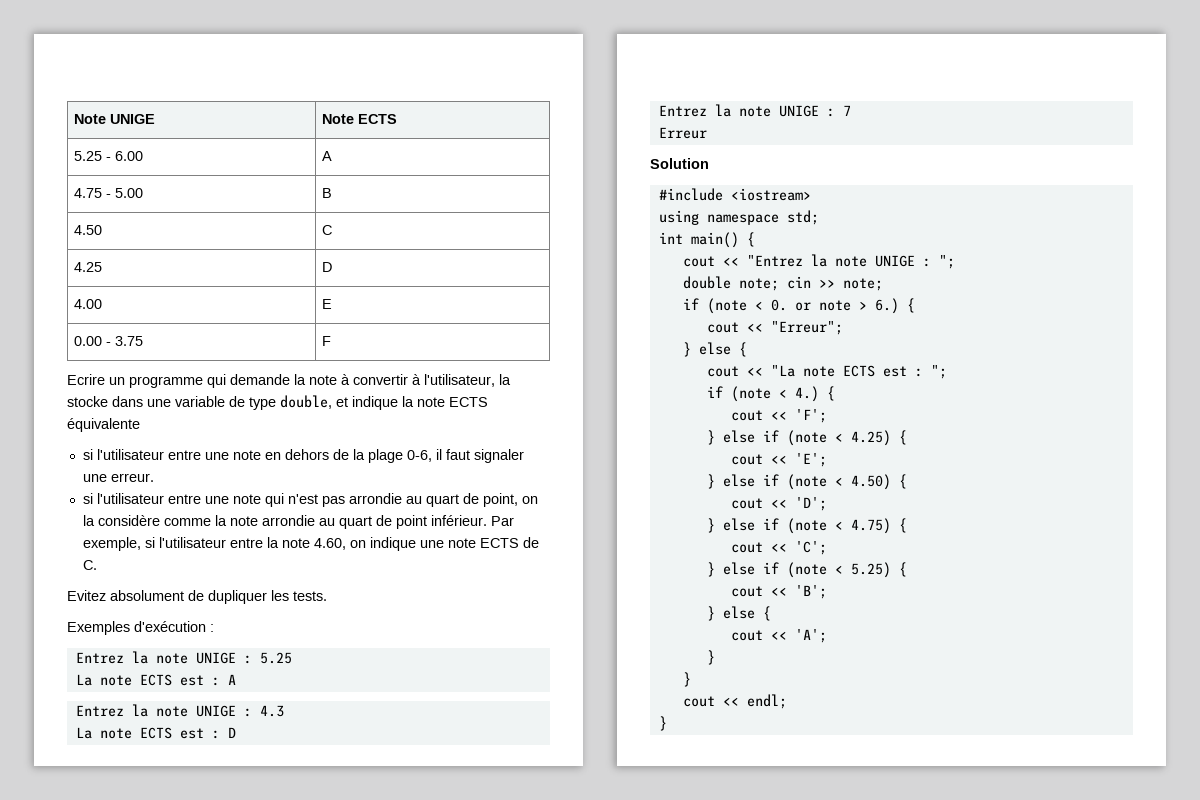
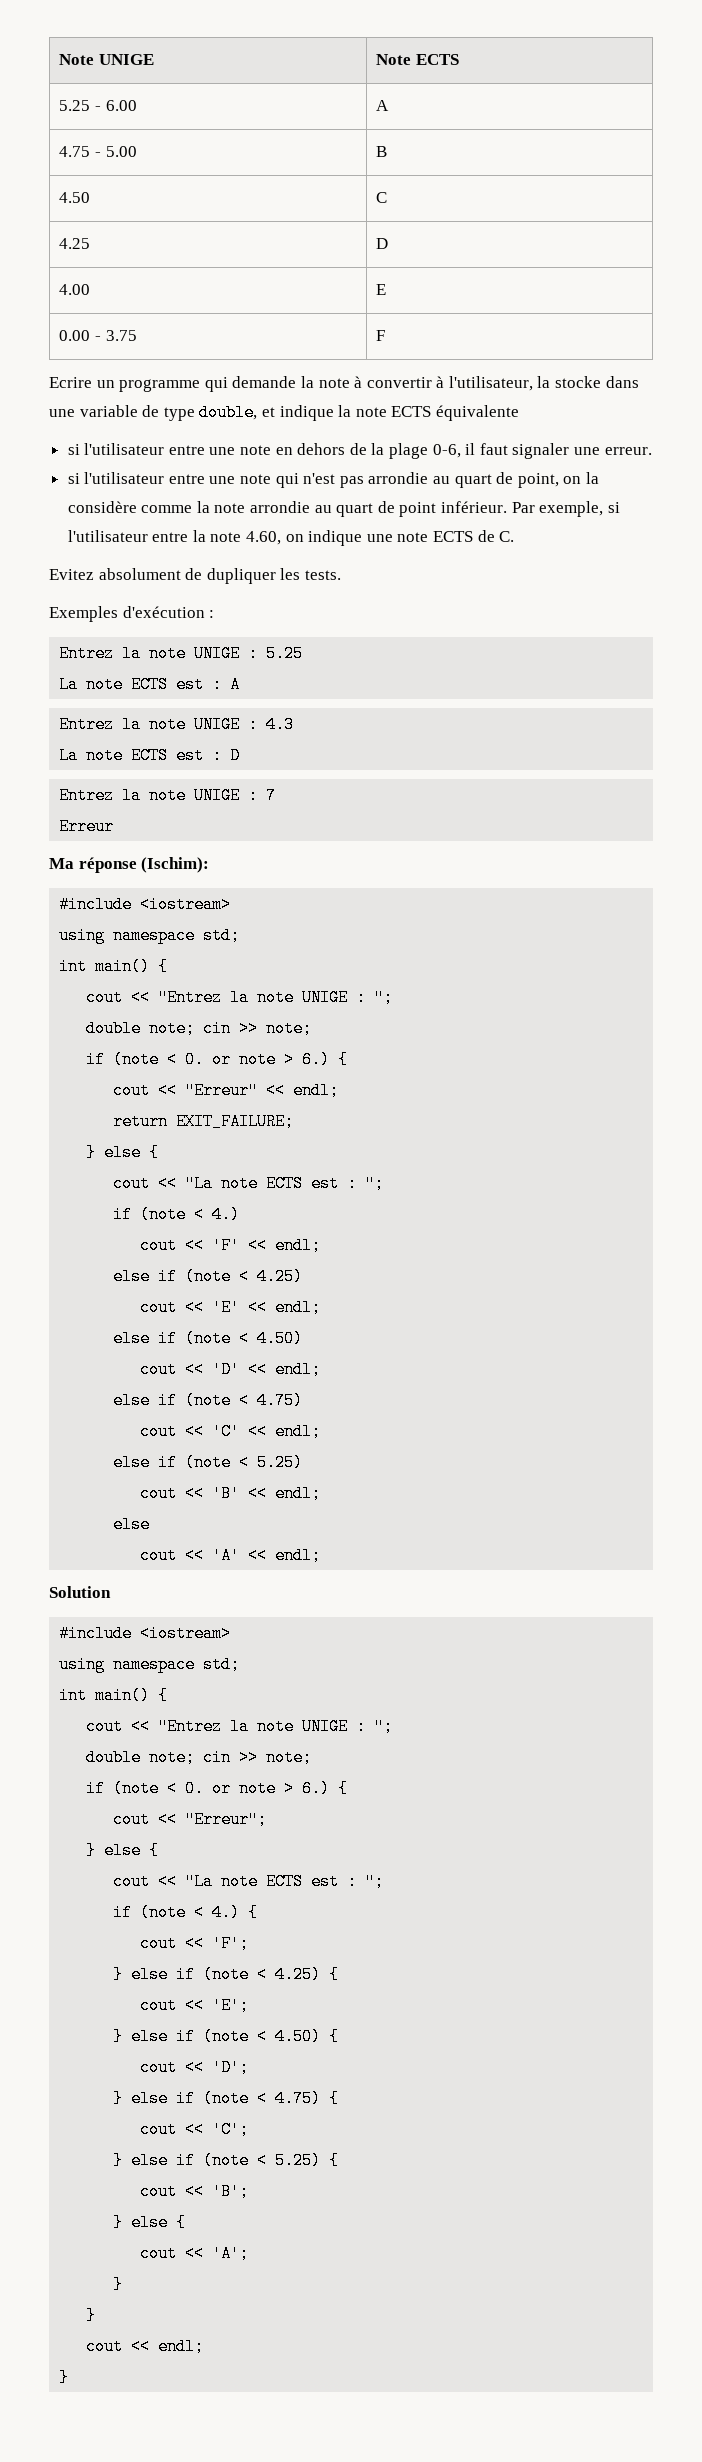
(707, 133) none -> [49,857,210,873] [59,896,232,913] [59,927,241,944] [59,958,169,975] [86,989,394,1006] [86,1020,313,1037] [86,1051,349,1068] [113,1082,340,1099] [113,1113,295,1130] [86,1144,160,1161] [113,1175,385,1192] [113,1206,241,1223] [140,1237,322,1254] [113,1268,304,1285] [140,1299,322,1316] [113,1330,304,1347] [140,1361,322,1378] [113,1392,304,1409] [140,1423,322,1440] [113,1454,304,1471] [140,1485,322,1502] [113,1516,151,1533] [140,1547,322,1564] // Ma réponse (Ischim): // #include <iostream> // using namespace std; // int main() { // cout << "Entrez la note UNIGE : "; // double note; cin >> note; // if (note < 0. or note > 6.) { // cout << "Erreur" << endl; // return EXIT_FAILURE; // } else { // cout << "La note ECTS est : "; // if (note < 4.) // cout << 'F' << endl; // else if (note < 4.25) // cout << 'E' << endl; // else if (note < 4.50) // cout << 'D' << endl; // else if (note < 4.75) // cout << 'C' << endl; // else if (note < 5.25) // cout << 'B' << endl; // else // cout << 'A' << endl;

